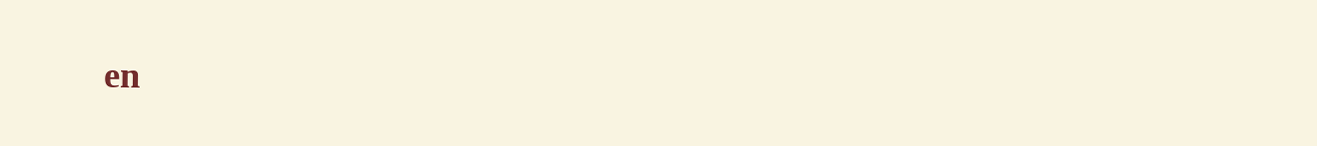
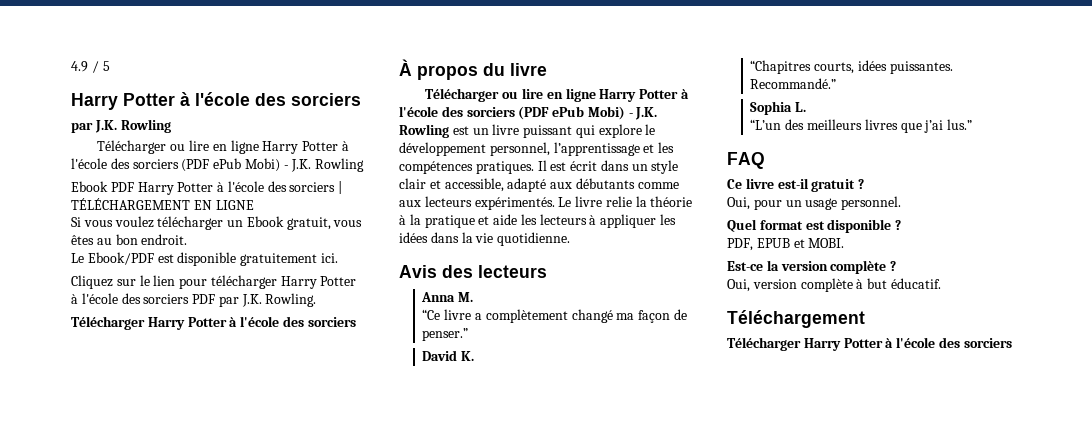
[103,70,140,88] en -> [71,61,110,73] [71,92,361,110] [71,119,171,133] [97,140,349,154] [71,158,365,172] [71,181,343,195] [71,198,254,210] [71,216,363,230] [71,234,188,245] [71,252,338,266] [71,275,357,289] [71,293,317,307] [71,316,356,330] [399,59,547,80] [425,88,689,102] [399,106,658,120] [399,124,656,138] [399,142,675,156] [399,160,679,174] [399,178,679,192] [399,196,693,210] [399,214,677,228] [399,232,571,246] [399,265,547,278] [421,292,474,302] [422,309,687,323] [422,328,469,341] [422,350,475,361] [750,60,953,74] [750,78,837,89] [750,101,807,115] [750,119,973,133] [727,152,765,169] [727,178,865,192] [727,196,902,210] [727,219,902,233] [727,238,845,251] [727,260,897,274] [727,278,941,292] [727,310,865,328] [727,337,1012,351] 4.9 / 5 // Harry Potter à l'école des sorciers // par J.K. Rowling // Télécharger ou lire en ligne Harry Potter à l'école des sorciers (PDF ePub Mobi) - J.K. Rowling // Ebook PDF Harry Potter à l'école des sorciers | TÉLÉCHARGEMENT EN LIGNE // Si vous voulez télécharger un Ebook gratuit, vous êtes au bon endroit. // Le Ebook/PDF est disponible gratuitement ici. // Cliquez sur le lien pour télécharger Harry Potter à l'école des sorciers PDF par J.K. Rowling. // Télécharger Harry Potter à l'école des sorciers // À propos du livre // Télécharger ou lire en ligne Harry Potter à l'école des sorciers (PDF ePub Mobi) - J.K. Rowling est un livre puissant qui explore le développement personnel, l’apprentissage et les compétences pratiques. Il est écrit dans un style clair et accessible, adapté aux débutants comme aux lecteurs expérimentés. Le livre relie la théorie à la pratique et aide les lecteurs à appliquer les idées dans la vie quotidienne. // Avis des lecteurs // Anna M. // “Ce livre a complètement changé ma façon de penser.” // David K. // “Chapitres courts, idées puissantes. Recommandé.” // Sophia L. // “L’un des meilleurs livres que j’ai lus.” // FAQ // Ce livre est-il gratuit ? // Oui, pour un usage personnel. // Quel format est disponible ? // PDF, EPUB et MOBI. // Est-ce la version complète ? // Oui, version complète à but éducatif. // Téléchargement // Télécharger Harry Potter à l'école des sorciers

